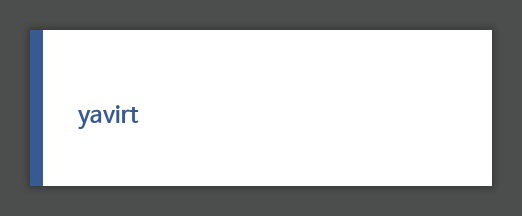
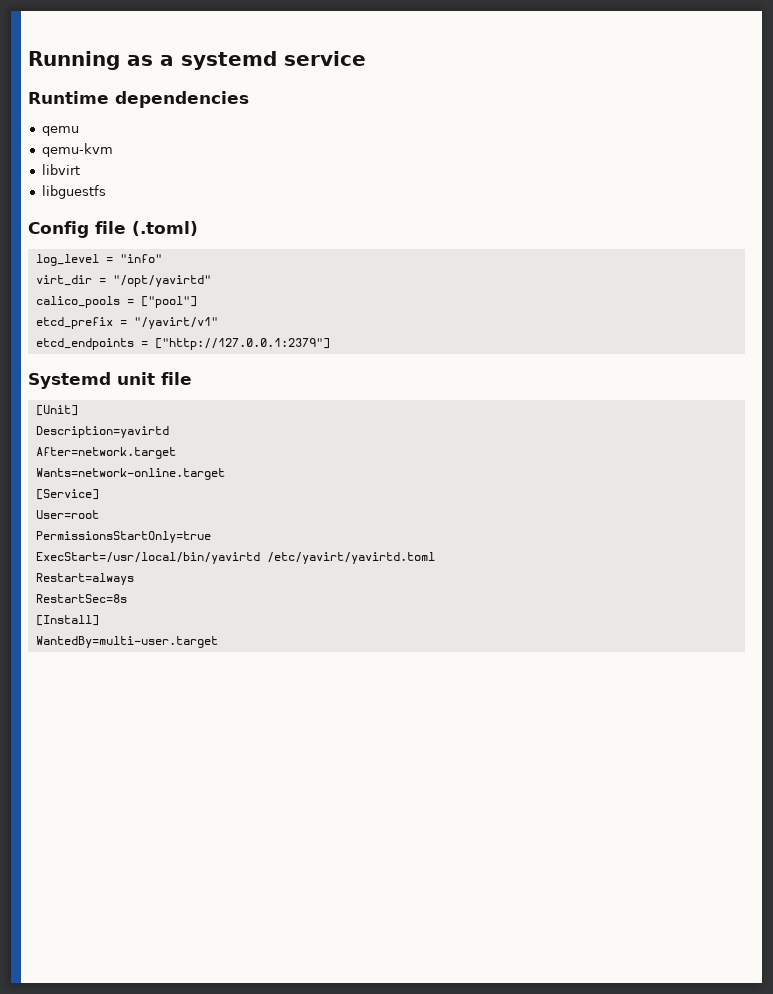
[77,105,139,130] yavirt -> [28,51,366,70] [28,91,249,108] [41,126,79,136] [41,143,113,157] [41,164,80,175] [41,185,106,199] [28,221,198,238] [35,254,162,266] [35,275,211,287] [35,296,197,308] [35,317,218,329] [35,338,330,350] [28,372,192,389] [35,405,78,416] [35,426,169,438] [35,447,176,459] [35,468,225,480] [35,489,99,500] [35,510,99,519] [35,531,211,543] [35,552,435,564] [35,573,134,585] [35,594,127,603] [35,615,99,626] [35,636,218,648] Running as a systemd service // Runtime dependencies // qemu // qemu-kvm // libvirt // libguestfs // Config file (.toml) // log_level = "info" // virt_dir = "/opt/yavirtd" // calico_pools = ["pool"] // etcd_prefix = "/yavirt/v1" // etcd_endpoints = ["http://127.0.0.1:2379"] // Systemd unit file // [Unit] // Description=yavirtd // After=network.target // Wants=network-online.target // [Service] // User=root // PermissionsStartOnly=true // ExecStart=/usr/local/bin/yavirtd /etc/yavirt/yavirtd.toml // Restart=always // RestartSec=8s // [Install] // WantedBy=multi-user.target

